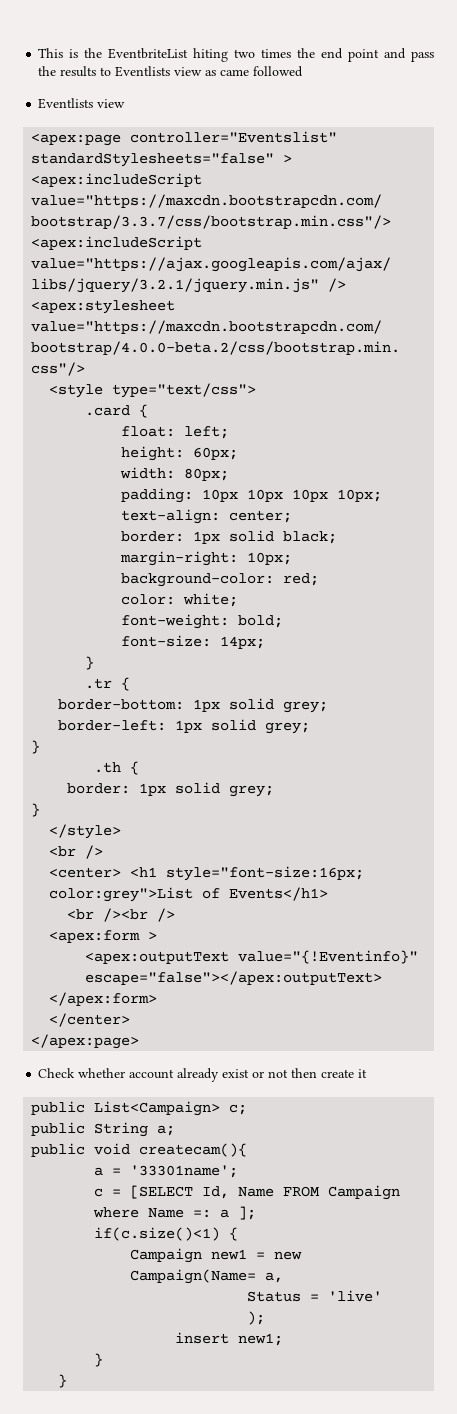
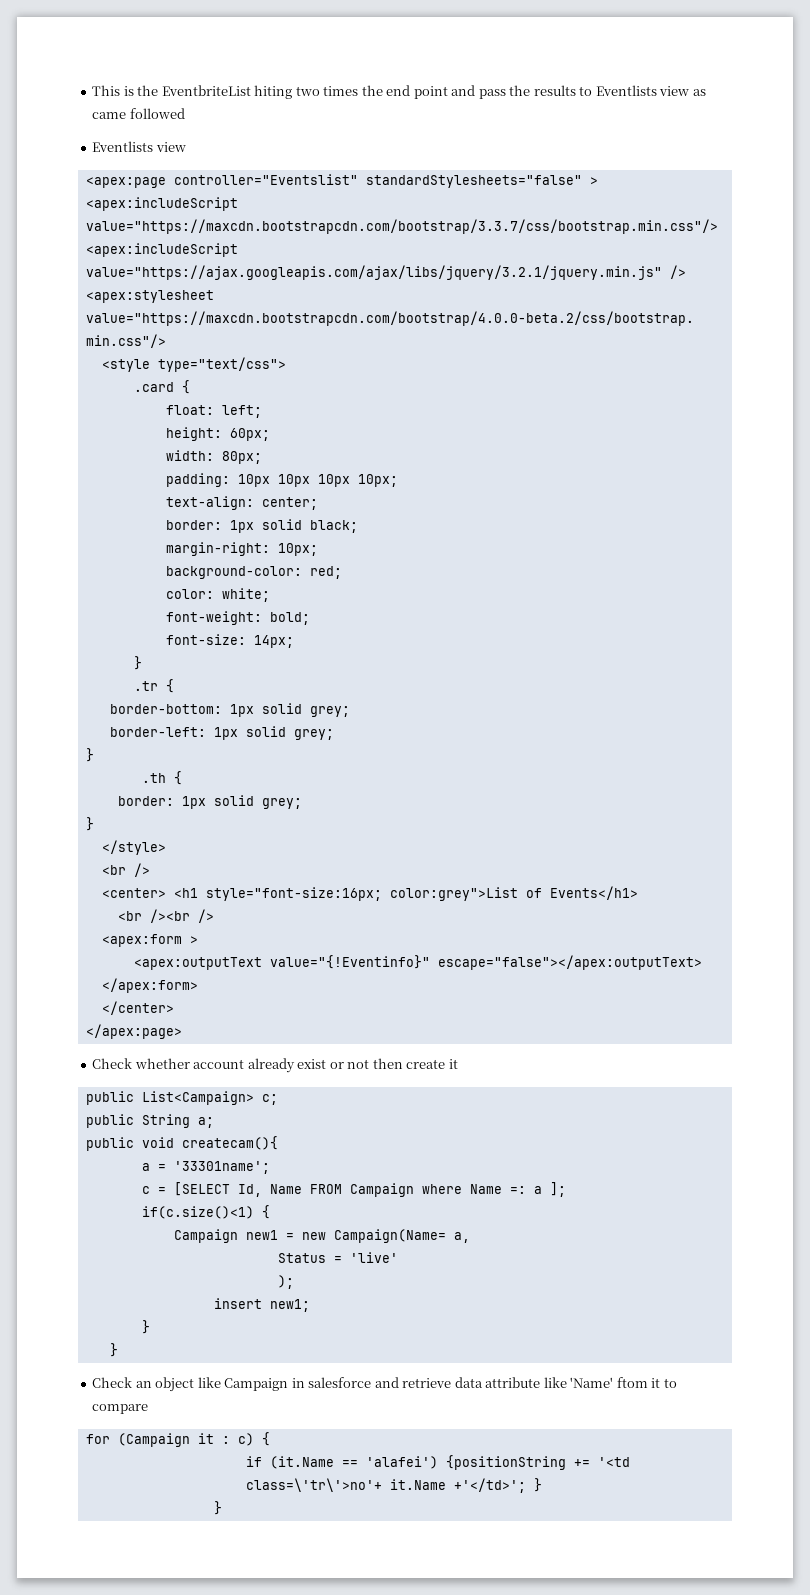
(68, 1381) none -> [92,1377,677,1392] [92,1404,149,1414] [85,1432,270,1447] [245,1455,630,1470] [245,1478,542,1493] [213,1501,222,1515] // Check an object like Campaign in salesforce and retrieve data attribute like 'Name' ftom it to compare // for (Campaign it : c) { // if (it.Name == 'alafei') {positionString += '<td class=\'tr\'>no'+ it.Name +'</td>'; } // }

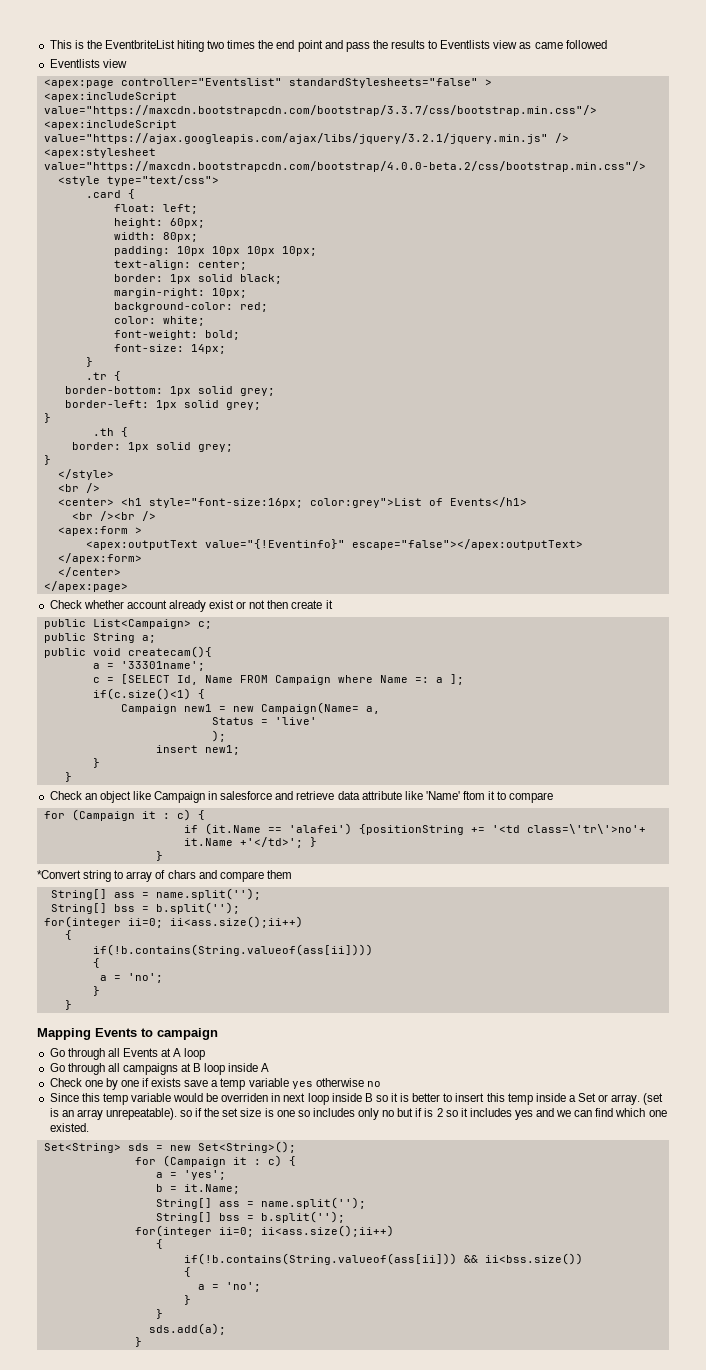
(222, 1508) none -> [37,870,292,882] [50,888,261,900] [50,902,240,914] [43,916,303,928] [64,930,72,940] [92,944,373,956] [92,958,100,968] [99,973,163,983] [92,986,100,996] [64,1000,72,1010] [37,1028,218,1040] [49,1048,206,1060] [49,1063,270,1075] [49,1078,381,1090] [49,1093,664,1105] [49,1108,667,1120] [49,1123,89,1132] [43,1141,296,1153] [134,1155,296,1167] [155,1170,226,1180] [155,1184,240,1194] [155,1197,366,1209] [155,1211,345,1223] [134,1225,394,1237] [155,1239,163,1249] [183,1253,583,1265] [183,1267,191,1277] [197,1282,261,1292] [183,1295,191,1305] [155,1309,163,1319] [148,1323,226,1335] [134,1337,142,1347] // *Convert string to array of chars and compare them // String[] ass = name.split(''); // String[] bss = b.split(''); // for(integer ii=0; ii<ass.size();ii++) // { // if(!b.contains(String.valueof(ass[ii]))) // { // a = 'no'; // } // } // Mapping Events to campaign // Go through all Events at A loop // Go through all campaigns at B loop inside A // Check one by one if exists save a temp variable yes otherwise no // Since this temp variable would be overriden in next loop inside B so it is better to insert this temp inside a Set or array. (set is an array unrepeatable). so if the set size is one so includes only no but if is 2 so it includes yes and we can find which one existed. // Set<String> sds = new Set<String>(); // for (Campaign it : c) { // a = 'yes'; // b = it.Name; // String[] ass = name.split(''); // String[] bss = b.split(''); // for(integer ii=0; ii<ass.size();ii++) // { // if(!b.contains(String.valueof(ass[ii])) && ii<bss.size()) // { // a = 'no'; // } // } // sds.add(a); // }

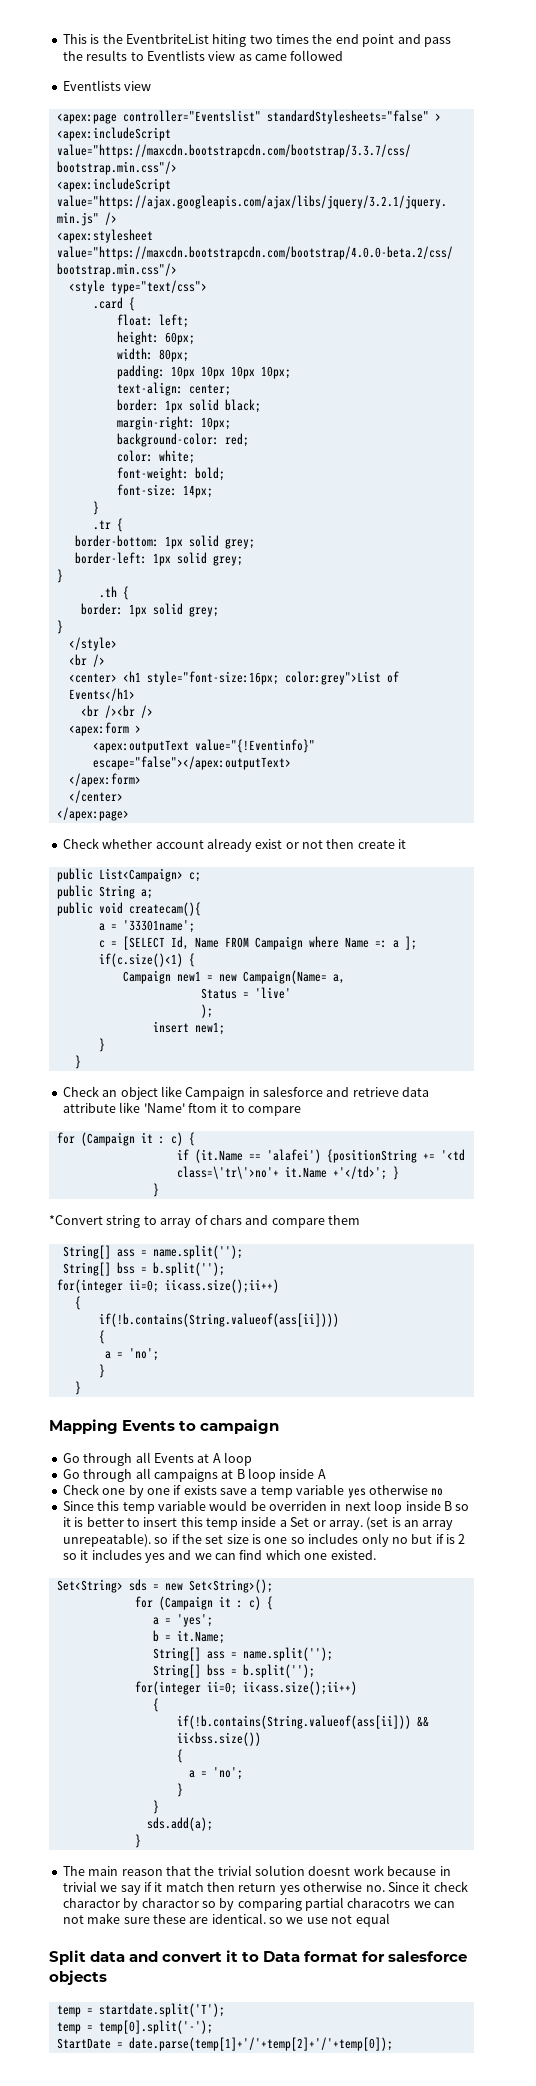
(142, 1342) none -> [62,1865,451,1876] [62,1881,468,1895] [62,1897,456,1911] [62,1913,390,1927] [49,1950,468,1965] [49,1970,107,1985] [56,2003,225,2017] [56,2020,213,2034] [56,2037,393,2051] // The main reason that the trivial solution doesnt work because in trivial we say if it match then return yes otherwise no. Since it check charactor by charactor so by comparing partial characotrs we can not make sure these are identical. so we use not equal // Split data and convert it to Data format for salesforce objects // temp = startdate.split('T'); // temp = temp[0].split('-'); // StartDate = date.parse(temp[1]+'/'+temp[2]+'/'+temp[0]);

